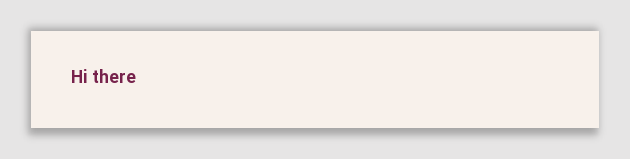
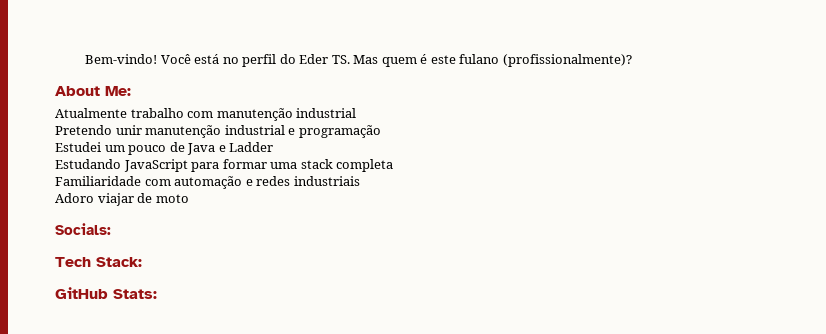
[71,69,136,83] Hi there -> [85,54,632,67] [55,86,131,96] [55,108,357,121] [55,125,381,138] [55,142,274,155] [55,159,394,172] [55,176,360,189] [55,193,189,206] [55,223,111,235] [55,257,142,267] [55,287,157,299] Bem-vindo! Você está no perfil do Eder TS. Mas quem é este fulano (profissionalmente)? // About Me: // Atualmente trabalho com manutenção industrial // Pretendo unir manutenção industrial e programação // Estudei um pouco de Java e Ladder // Estudando JavaScript para formar uma stack completa // Familiaridade com automação e redes industriais // Adoro viajar de moto // Socials: // Tech Stack: // GitHub Stats:

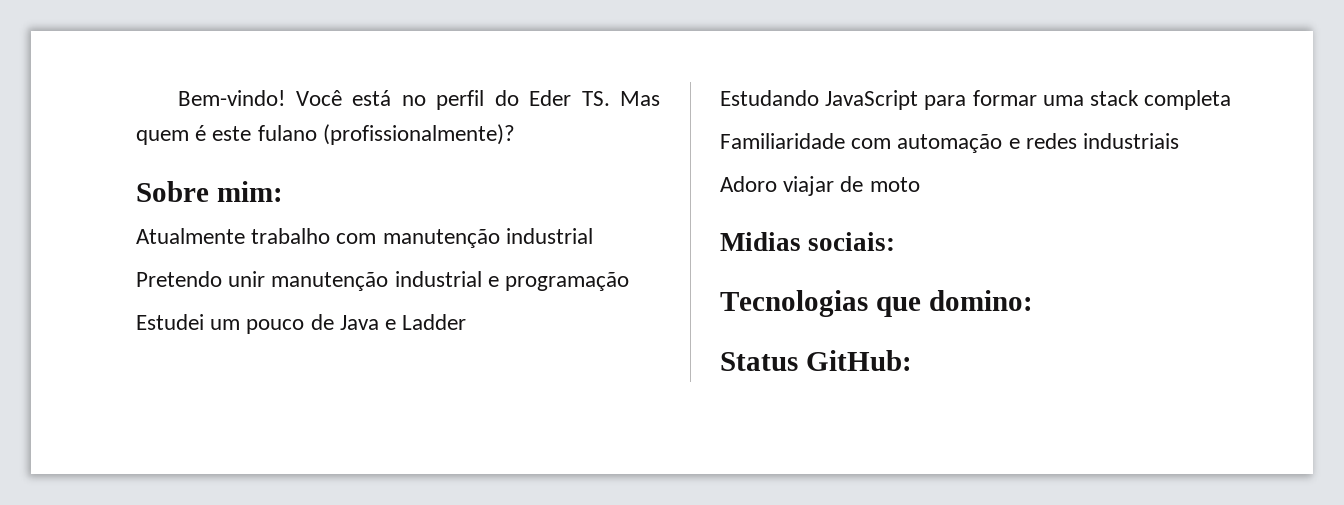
[55,86,131,96] About Me: -> [136,181,283,202] Sobre mim:
[55,223,111,235] [55,257,142,267] [55,287,157,299] Socials: // Tech Stack: // GitHub Stats: -> [720,232,896,251] [720,290,1033,317] [720,350,912,371] Midias sociais: // Tecnologias que domino: // Status GitHub:

